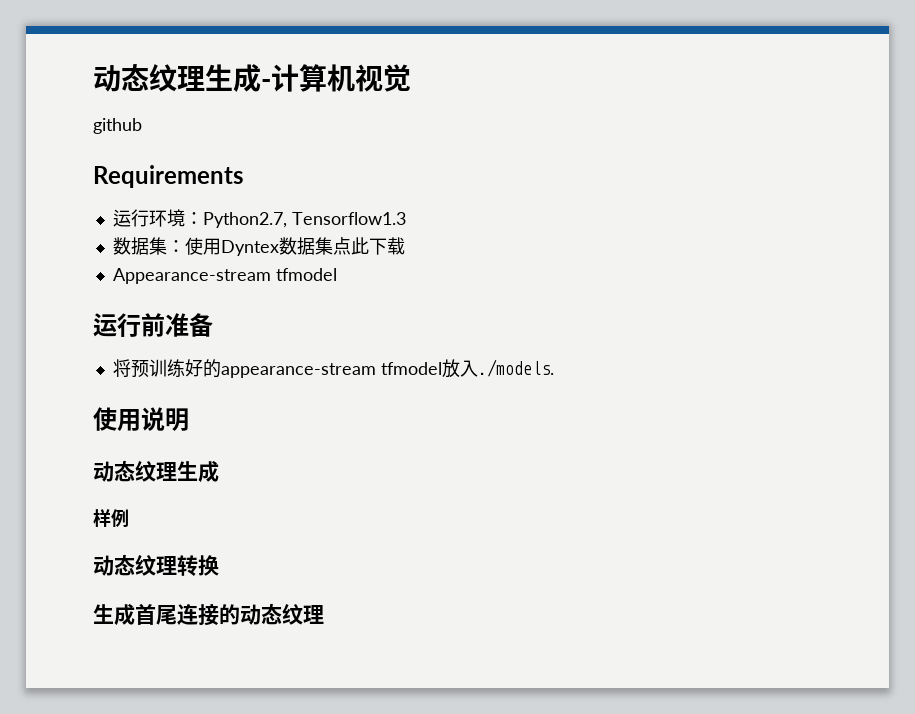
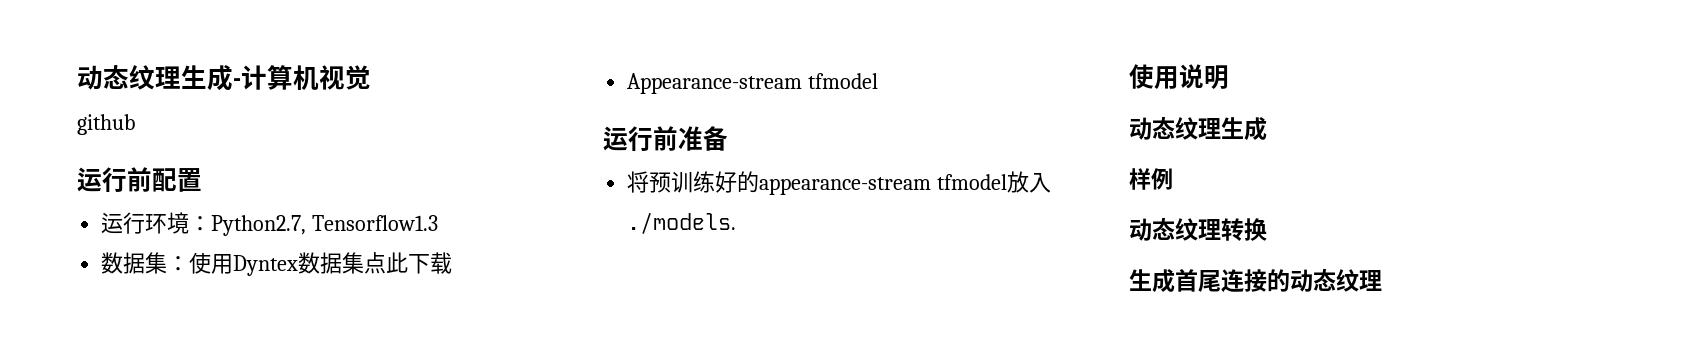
[93,165,244,188] Requirements -> [77,167,202,193] 运行前配置

